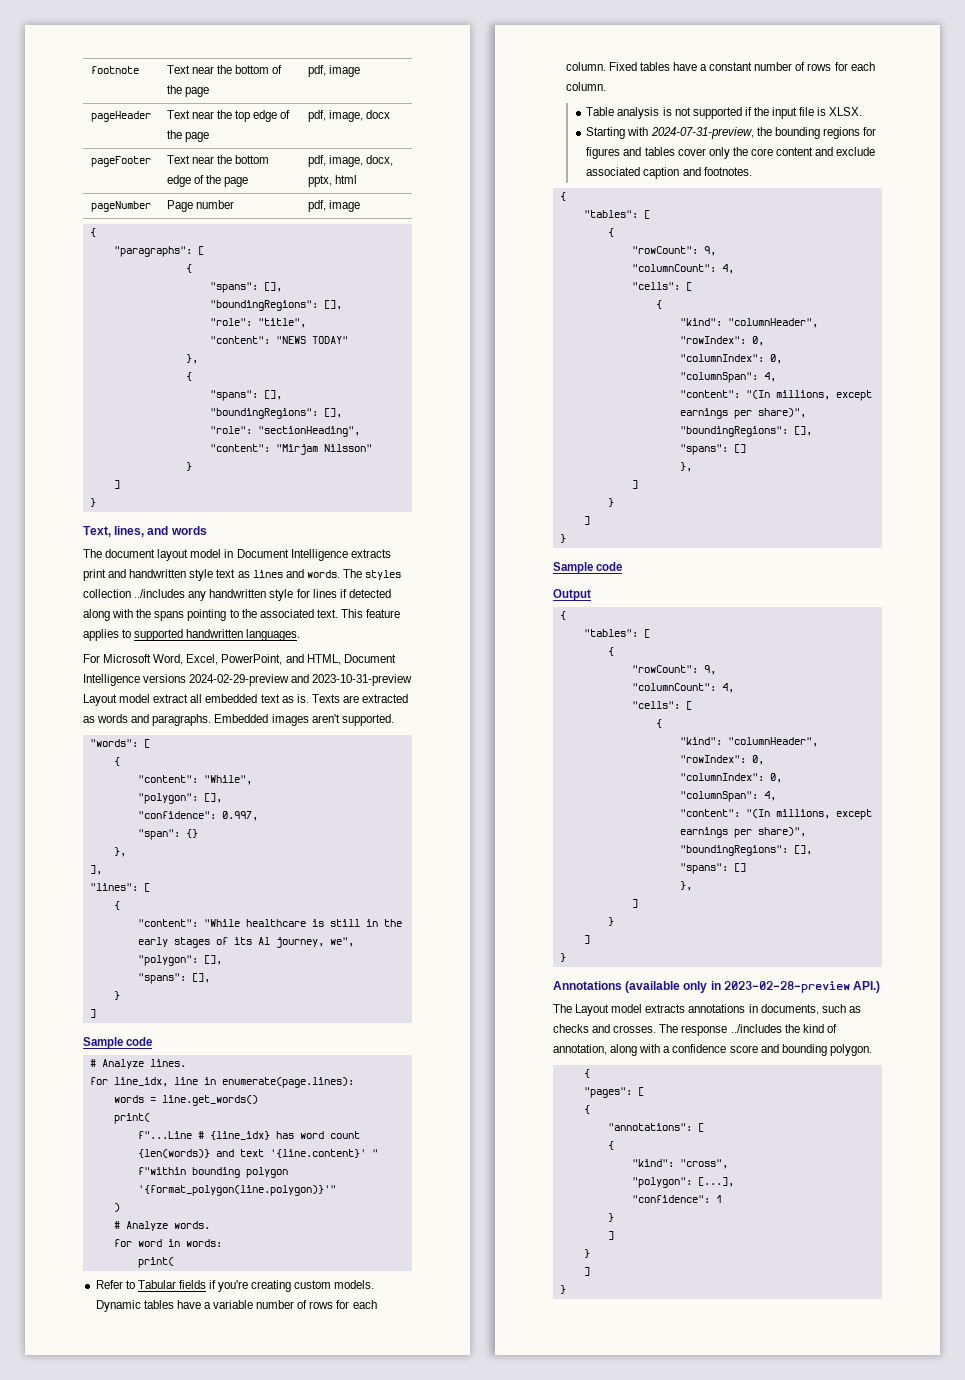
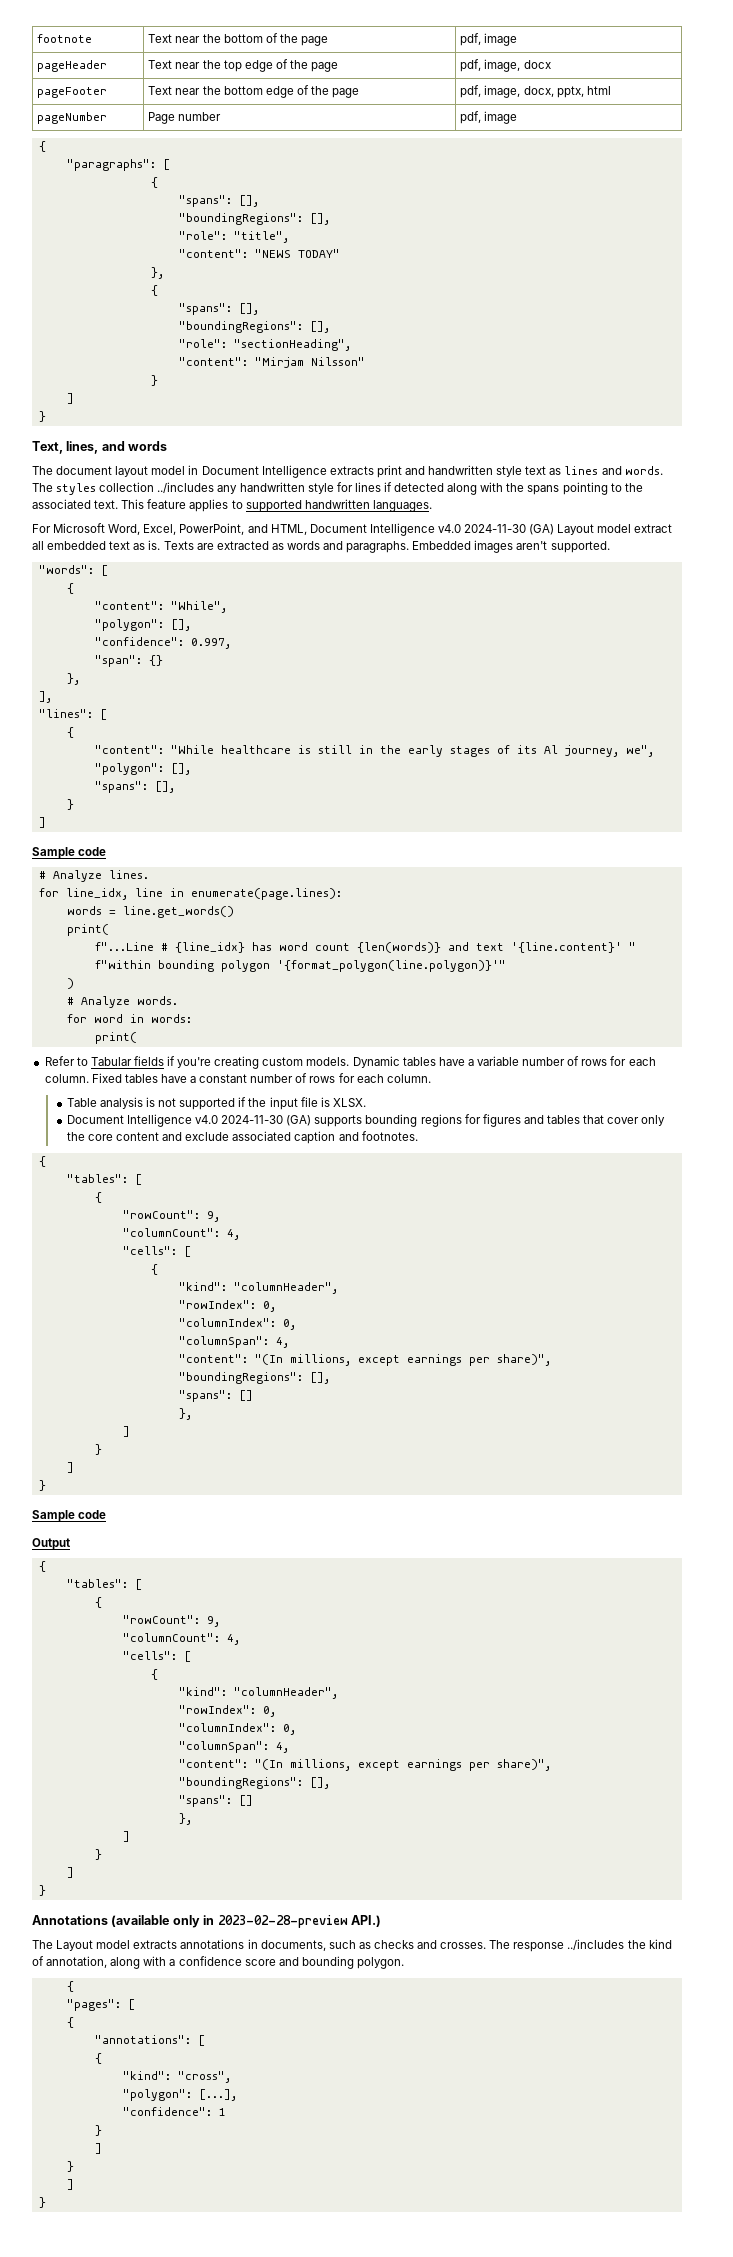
[143,674,413,686] versions 2024-02-29-preview and 2023-10-31-preview -> [437,524,555,535] v4.0 2024-11-30 (GA)
[586,127,772,139] Starting with 2024-07-31-preview, the -> [66,1114,363,1127] Document Intelligence v4.0 2024-11-30 (GA) supports
(675, 151) none -> [583,1115,605,1124] that

